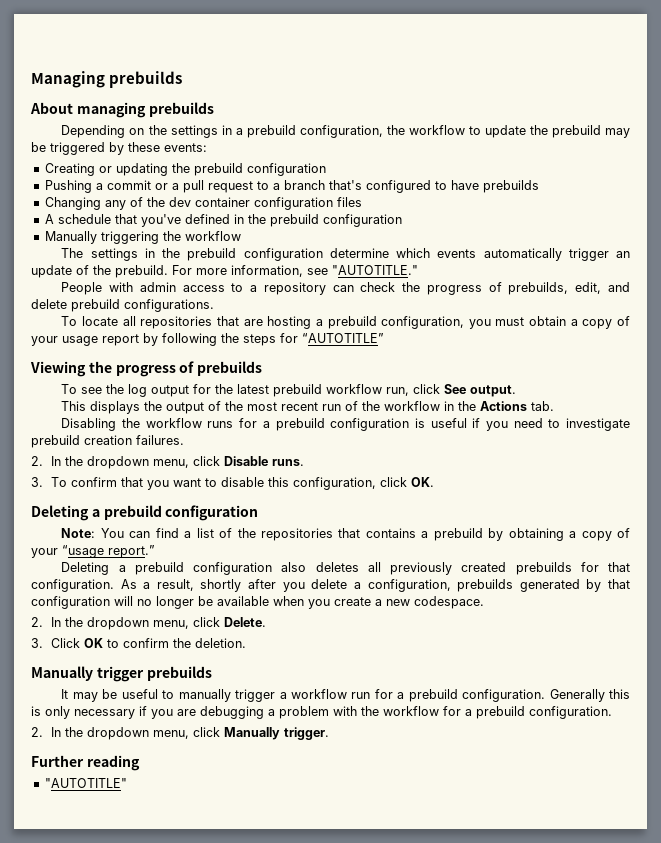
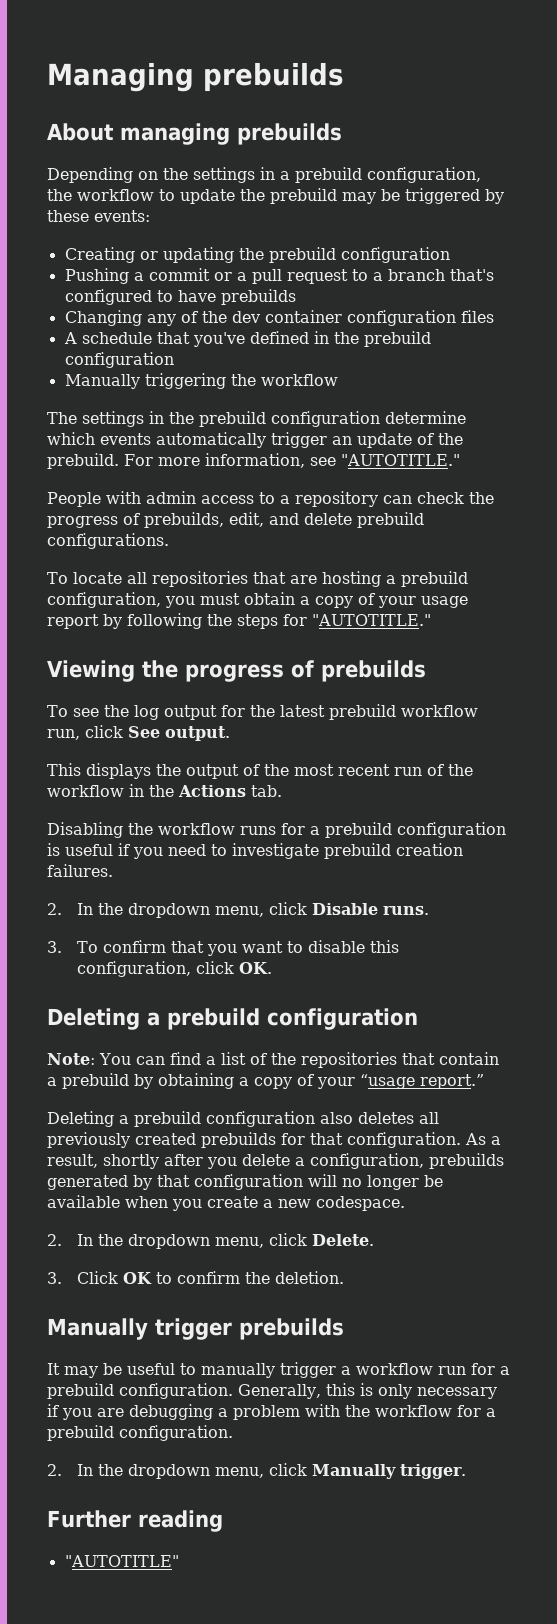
[302,333,384,343] “AUTOTITLE” -> [312,614,431,626] "AUTOTITLE."
[365,528,416,538] contains -> [438,1052,499,1065] contain
[549,689,605,702] Generally -> [238,1384,321,1399] Generally,

